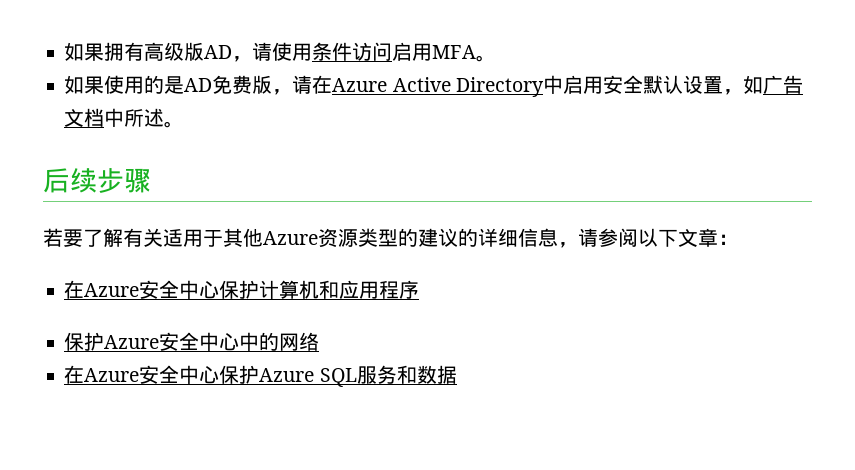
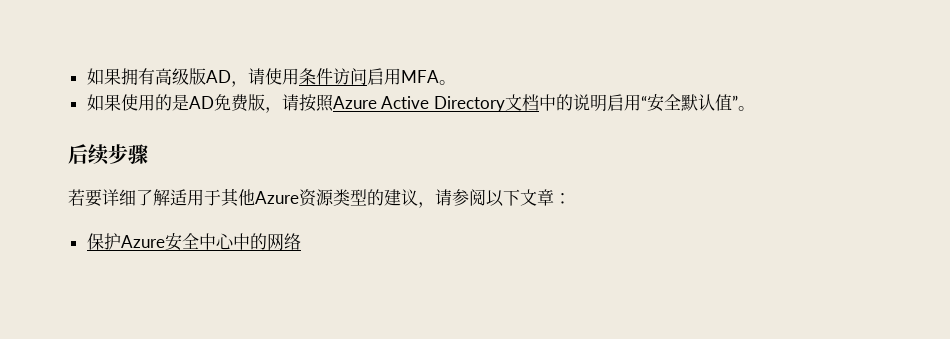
[312,75,333,94] 在 -> [298,94,334,112] 按照
[542,75,803,95] [64,108,165,127] 中启用安全默认设置，如广告文档中所述 -> [504,94,738,112] 文档中的说明启用“安全默认值”
[83,228,163,247] 了解有关 -> [102,189,170,206] 详细了解
[458,228,558,247] 的详细信息 -> (418, 197) none
[64,280,420,299] // 在Azure安全中心保护计算机和应用程序 -> (571, 198) none
[64,365,457,387] // 在Azure安全中心保护Azure SQL服务和数据 -> (301, 241) none

